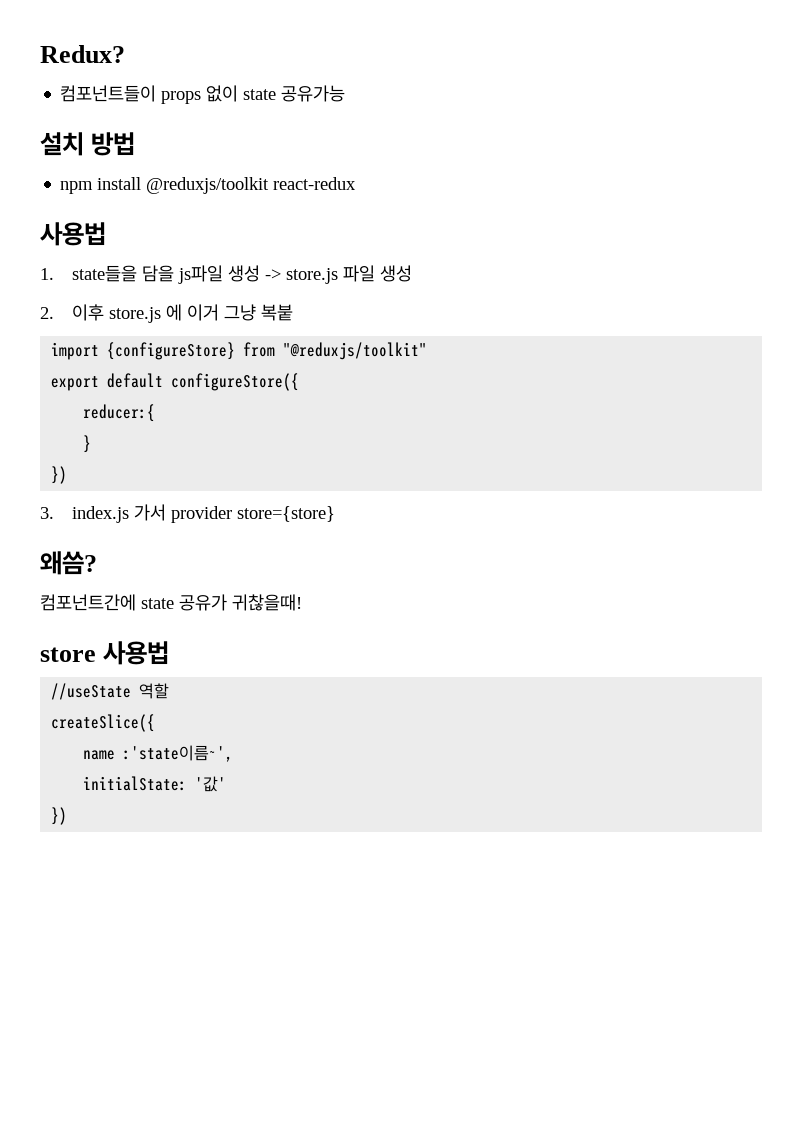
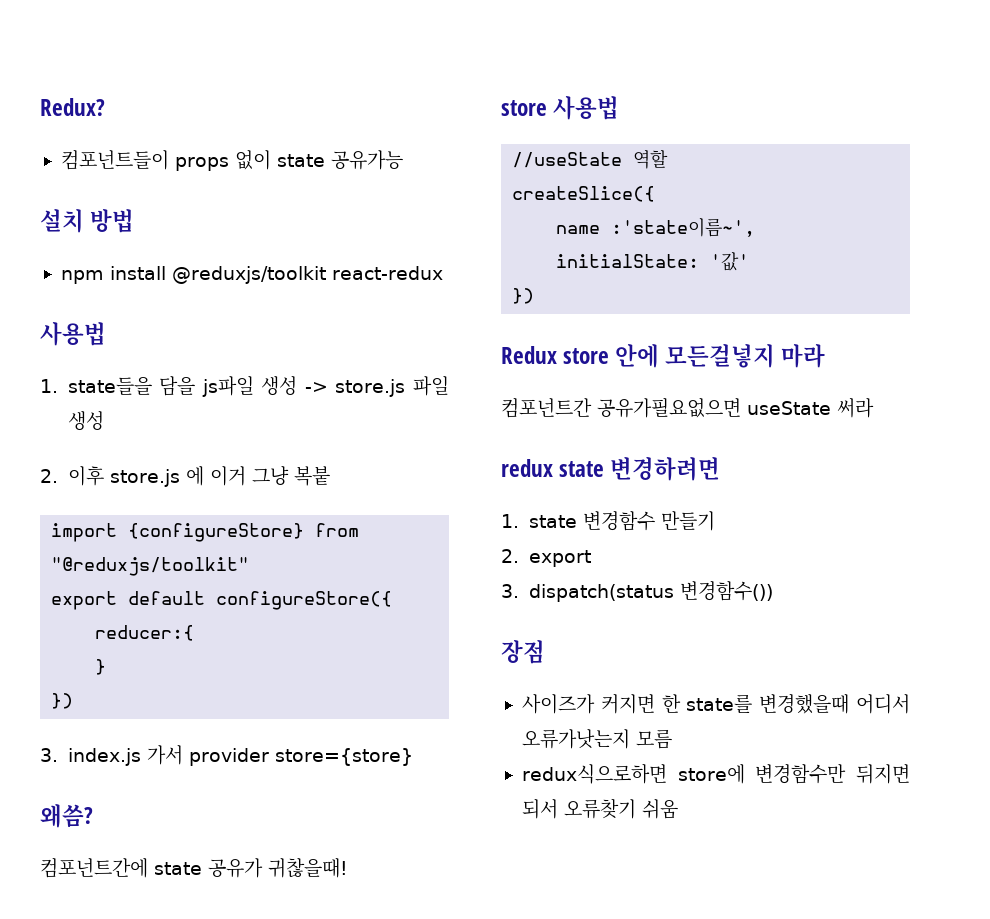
(68, 816) none -> [501,344,826,368] [501,397,874,418] [501,457,721,481] [501,511,715,531] [501,549,591,567] [501,581,773,602] [501,640,545,664] [521,694,910,714] [521,729,672,749] [521,764,910,784] [521,798,678,819] // Redux store 안에 모든걸넣지 마라 // 컴포넌트간 공유가필요없으면 useState 써라 // redux state 변경하려면 // 1. state 변경함수 만들기 // 2. export // 3. dispatch(status 변경함수()) // 장점 // 사이즈가 커지면 한 state를 변경했을때 어디서 오류가낫는지 모름 // redux식으로하면 store에 변경함수만 뒤지면 되서 오류찾기 쉬움

